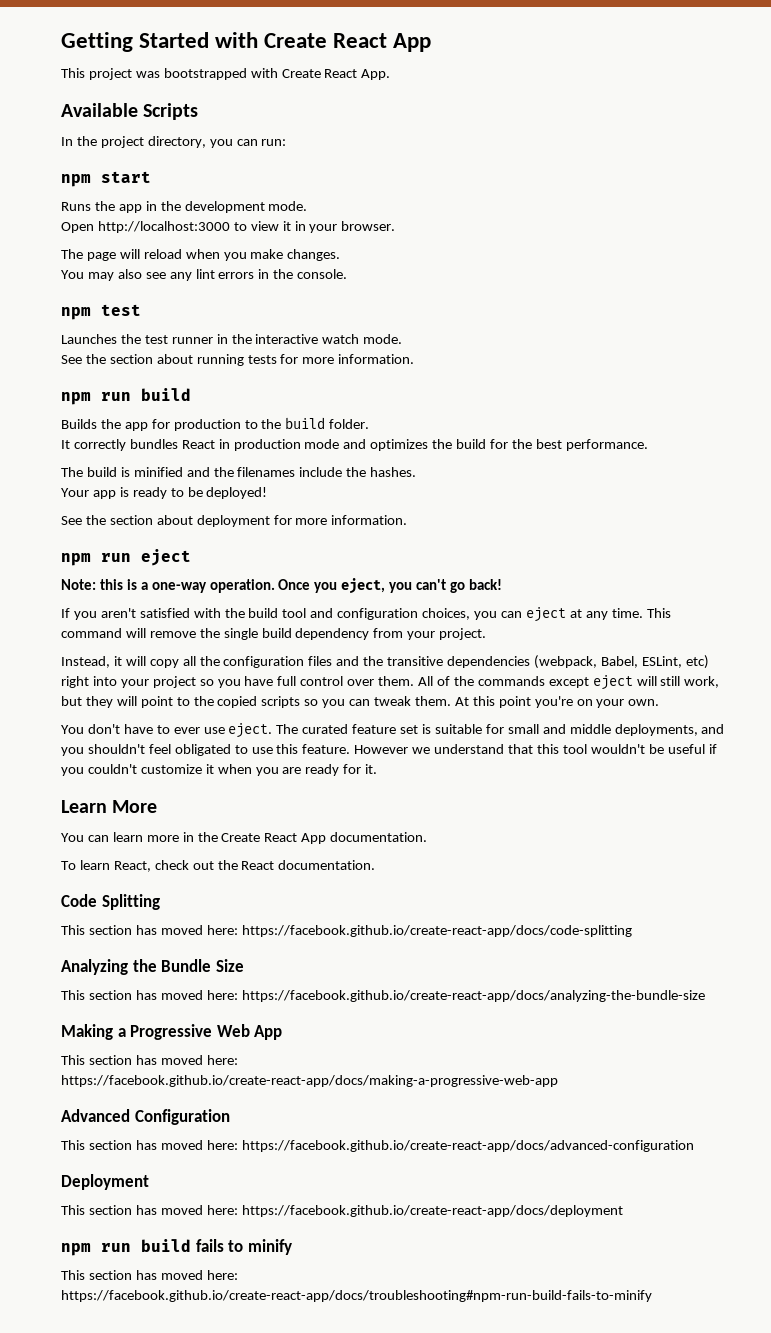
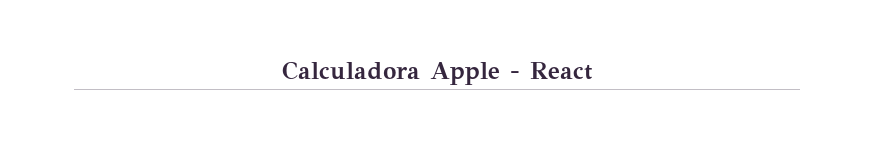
[61,32,432,52] [61,68,391,80] [61,103,199,120] [61,136,287,148] [61,171,151,187] [61,201,308,213] [61,221,396,233] [61,249,341,261] [61,269,348,281] [61,304,141,320] [61,334,403,344] [61,354,415,366] [61,388,191,405] [61,417,370,431] [61,439,648,451] [61,467,417,477] [61,487,268,499] [61,515,408,527] [61,549,191,566] [61,578,502,594] [61,607,671,622] [61,628,487,640] [61,655,709,669] [61,675,720,690] [61,696,660,708] [61,723,725,738] [61,744,717,756] [61,764,378,776] [61,800,158,813] [61,832,428,844] [61,860,376,872] [61,894,160,910] [61,925,632,937] [61,959,244,975] [61,990,705,1002] [61,1024,283,1040] [61,1055,238,1065] [61,1075,558,1087] [61,1109,230,1125] [61,1140,694,1152] [61,1174,149,1190] [61,1205,623,1217] [61,1239,292,1256] [61,1270,238,1280] [61,1290,652,1302] Getting Started with Create React App // This project was bootstrapped with Create React App. // Available Scripts // In the project directory, you can run: // npm start // Runs the app in the development mode. // Open http://localhost:3000 to view it in your browser. // The page will reload when you make changes. // You may also see any lint errors in the console. // npm test // Launches the test runner in the interactive watch mode. // See the section about running tests for more information. // npm run build // Builds the app for production to the build folder. // It correctly bundles React in production mode and optimizes the build for the best performance. // The build is minified and the filenames include the hashes. // Your app is ready to be deployed! // See the section about deployment for more information. // npm run eject // Note: this is a one-way operation. Once you eject, you can't go back! // If you aren't satisfied with the build tool and configuration choices, you can eject at any time. This command will remove the single build dependency from your project. // Instead, it will copy all the configuration files and the transitive dependencies (webpack, Babel, ESLint, etc) right into your project so you have full control over them. All of the commands except eject will still work, but they will point to the copied scripts so you can tweak them. At this point you're on your own. // You don't have to ever use eject. The curated feature set is suitable for small and middle deployments, and you shouldn't feel obligated to use this feature. However we understand that this tool wouldn't be useful if you couldn't customize it when you are ready for it. // Learn More // You can learn more in the Create React App documentation. // To learn React, check out the React documentation. // Code Splitting // This section has moved here: https://facebook.github.io/create-react-app/docs/code-splitting // Analyzing the Bundle Size // This section has moved here: https://facebook.github.io/create-react-app/docs/analyzing-the-bundle-size // Making a Progressive Web App // This section has moved here: https://facebook.github.io/create-react-app/docs/making-a-progressive-web-app // Advanced Configuration // This section has moved here: https://facebook.github.io/create-react-app/docs/advanced-configuration // Deployment // This section has moved here: https://facebook.github.io/create-react-app/docs/deployment // npm run build fails to minify // This section has moved here: https://facebook.github.io/create-react-app/docs/troubleshooting#npm-run-build-fails-to-minify -> [282,61,593,85] Calculadora Apple - React

